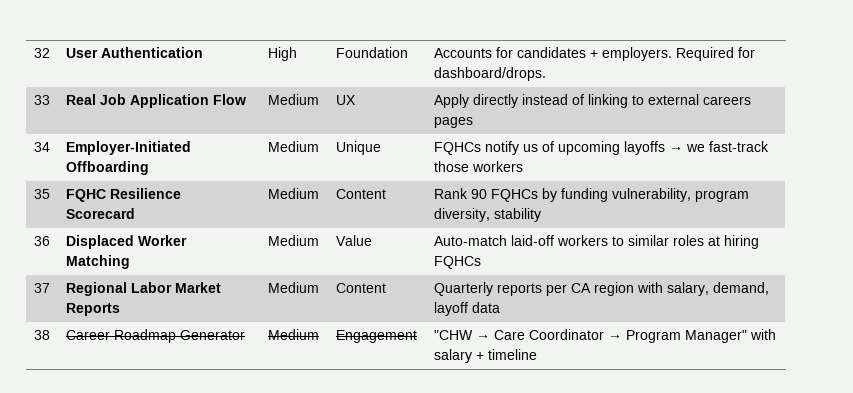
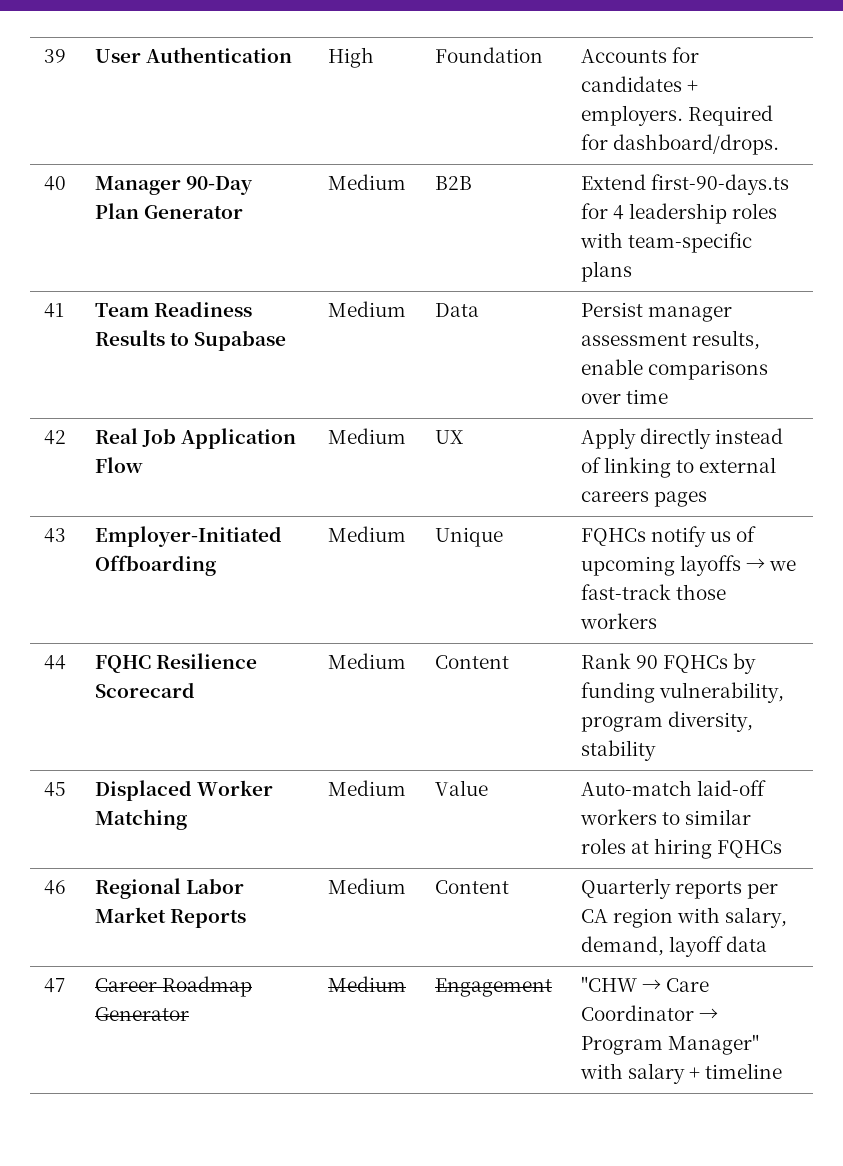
[33,48,50,58] 32 -> [44,49,67,63] 39
[33,95,50,105] 33 -> [44,176,67,191] [95,176,254,195] [95,203,244,219] [328,174,407,190] [435,176,473,190] [581,174,790,195] [581,203,778,224] [580,232,753,253] [581,261,633,282] [44,303,65,318] [95,301,253,317] [95,330,287,351] [328,301,407,317] [435,303,480,317] [581,302,733,322] [581,330,761,350] [581,359,769,380] [581,389,669,404] [44,430,67,445] 40 | Manager 90-Day Plan Generator | Medium | B2B | Extend first-90-days.ts for 4 leadership roles with team-specific plans // 41 | Team Readiness Results to Supabase | Medium | Data | Persist manager assessment results, enable comparisons over time // 42
[33,142,50,152] 34 -> [44,528,67,543] 43
[33,189,50,199] 35 -> [44,655,67,670] 44
[33,236,50,246] 36 -> [44,782,67,797] 45
[33,283,50,293] 37 -> [44,880,67,895] 46
[33,330,50,340] 38 -> [44,978,66,993] 47

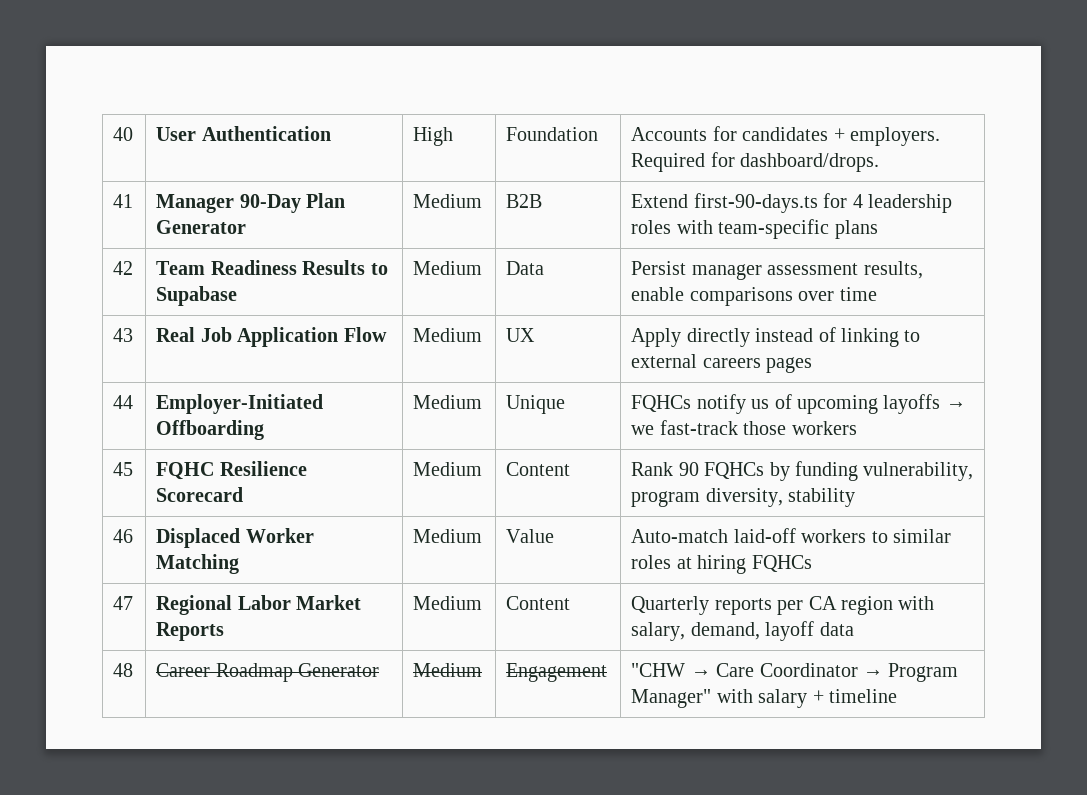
[44,49,67,63] 39 -> [113,127,134,141] 40
[44,176,67,191] 40 -> [113,194,134,208] 41
[44,303,65,318] 41 -> [113,261,134,275] 42
[44,430,67,445] 42 -> [113,328,134,342] 43
[44,528,67,543] 43 -> [113,395,134,409] 44
[44,655,67,670] 44 -> [113,462,134,476] 45
[44,782,67,797] 45 -> [113,529,134,543] 46
[44,880,67,895] 46 -> [113,596,134,610] 47
[44,978,66,993] 47 -> [113,663,134,677] 48

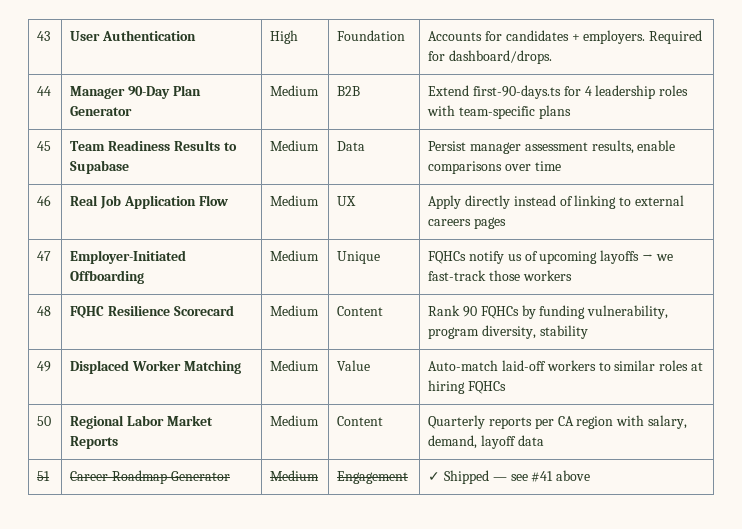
[113,127,134,141] 40 -> [37,31,51,41] 43
[113,194,134,208] 41 -> [37,86,52,96] 44
[113,261,134,275] 42 -> [37,141,52,151] 45
[113,328,134,342] 43 -> [37,195,52,206] 46
[113,395,134,409] 44 -> [37,251,52,261] 47
[113,462,134,476] 45 -> [37,306,52,316] 48
[113,529,134,543] 46 -> [37,361,52,372] 49
[113,596,134,610] 47 -> [37,416,52,426] 50
[113,663,134,677] 48 -> [37,471,51,481] 51
[631,663,959,682] [631,689,897,708] "CHW → Care Coordinator → Program Manager" with salary + timeline -> [428,470,591,484] ✓ Shipped — see #41 above

